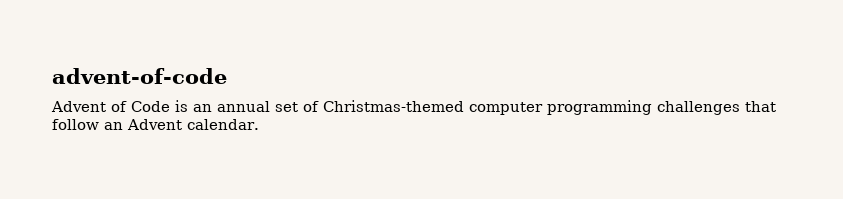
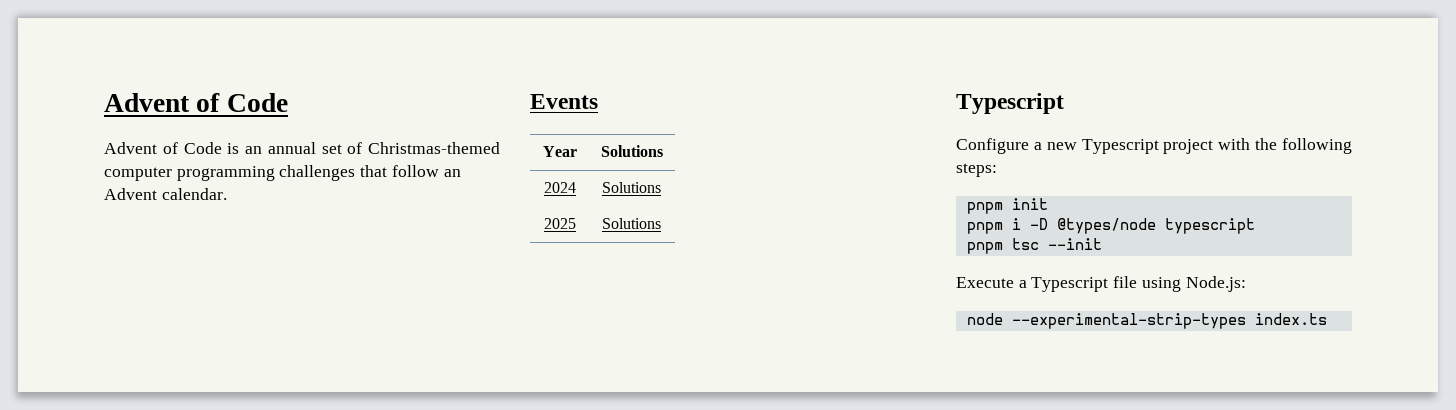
[52,68,227,84] advent-of-code -> [104,93,288,112] Advent of Code
(259, 124) none -> [530,94,598,109] [542,146,577,157] [600,145,663,157] [543,182,576,193] [602,182,661,193] [543,218,576,229] [602,218,661,229] [956,93,1064,114] [956,138,1352,154] [956,163,997,177] [966,198,1048,214] [966,218,1255,234] [966,238,1102,254] [956,276,1246,292] [966,313,1327,329] // Events // Year | Solutions // 2024 | Solutions // 2025 | Solutions // Typescript // Configure a new Typescript project with the following steps: // pnpm init // pnpm i -D @types/node typescript // pnpm tsc --init // Execute a Typescript file using Node.js: // node --experimental-strip-types index.ts

